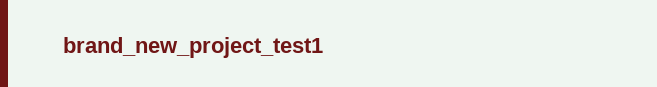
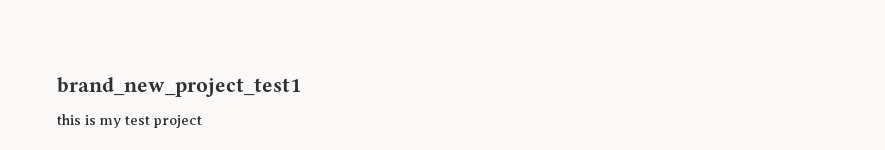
(323, 47) none -> [57,114,202,128] // this is my test project

